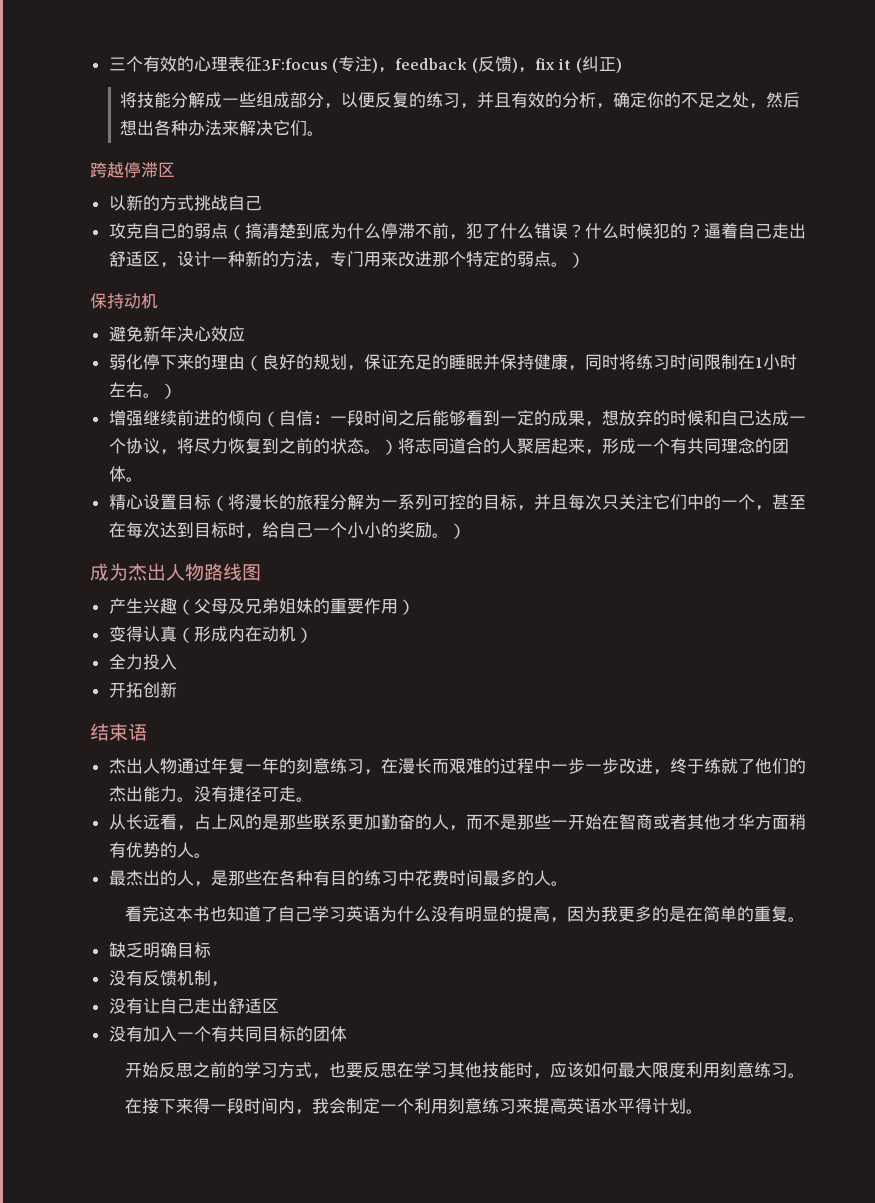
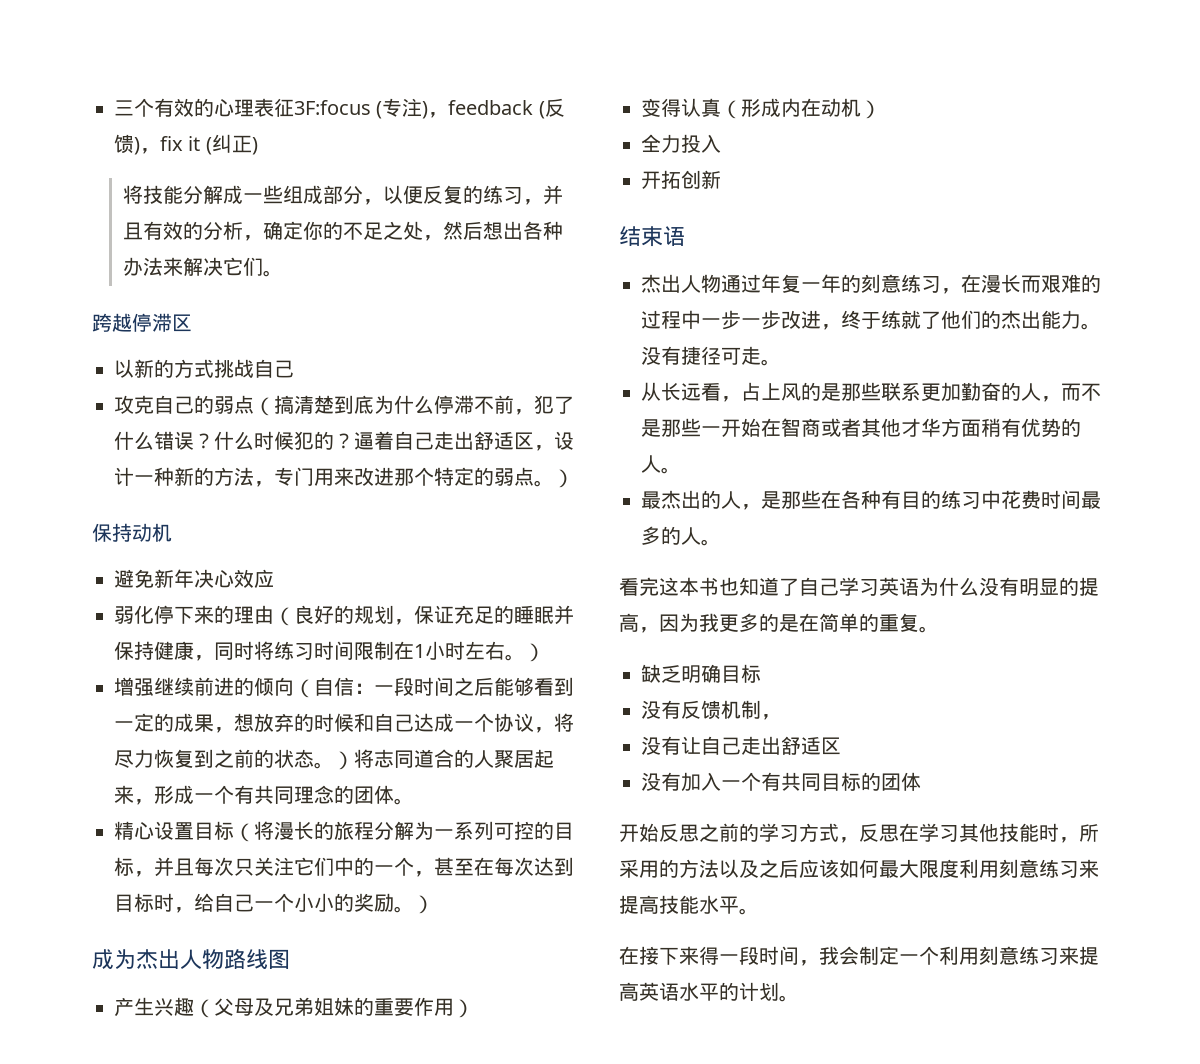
[328,1062,363,1078] 也要 -> (859, 840) none
(550, 1076) none -> [1079,824,1099,842] [619,859,799,878] 所采用的方法以及之后
(788, 1070) none -> [1079,859,1099,878] [619,895,739,914] 来提高技能水平
[277,1098,295,1114] 内 -> (799, 955) none
[634,1098,652,1114] 得 -> [719,982,739,1001] 的

